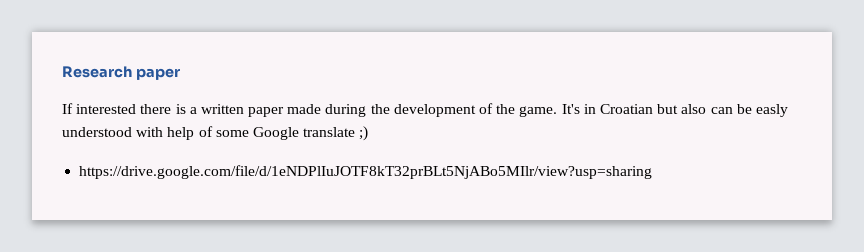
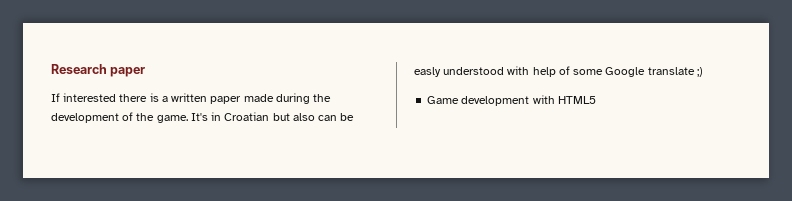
[79,165,653,179] https://drive.google.com/file/d/1eNDPlIuJOTF8kT32prBLt5NjABo5MIlr/view?usp=sharing -> [427,95,596,106] Game development with HTML5

